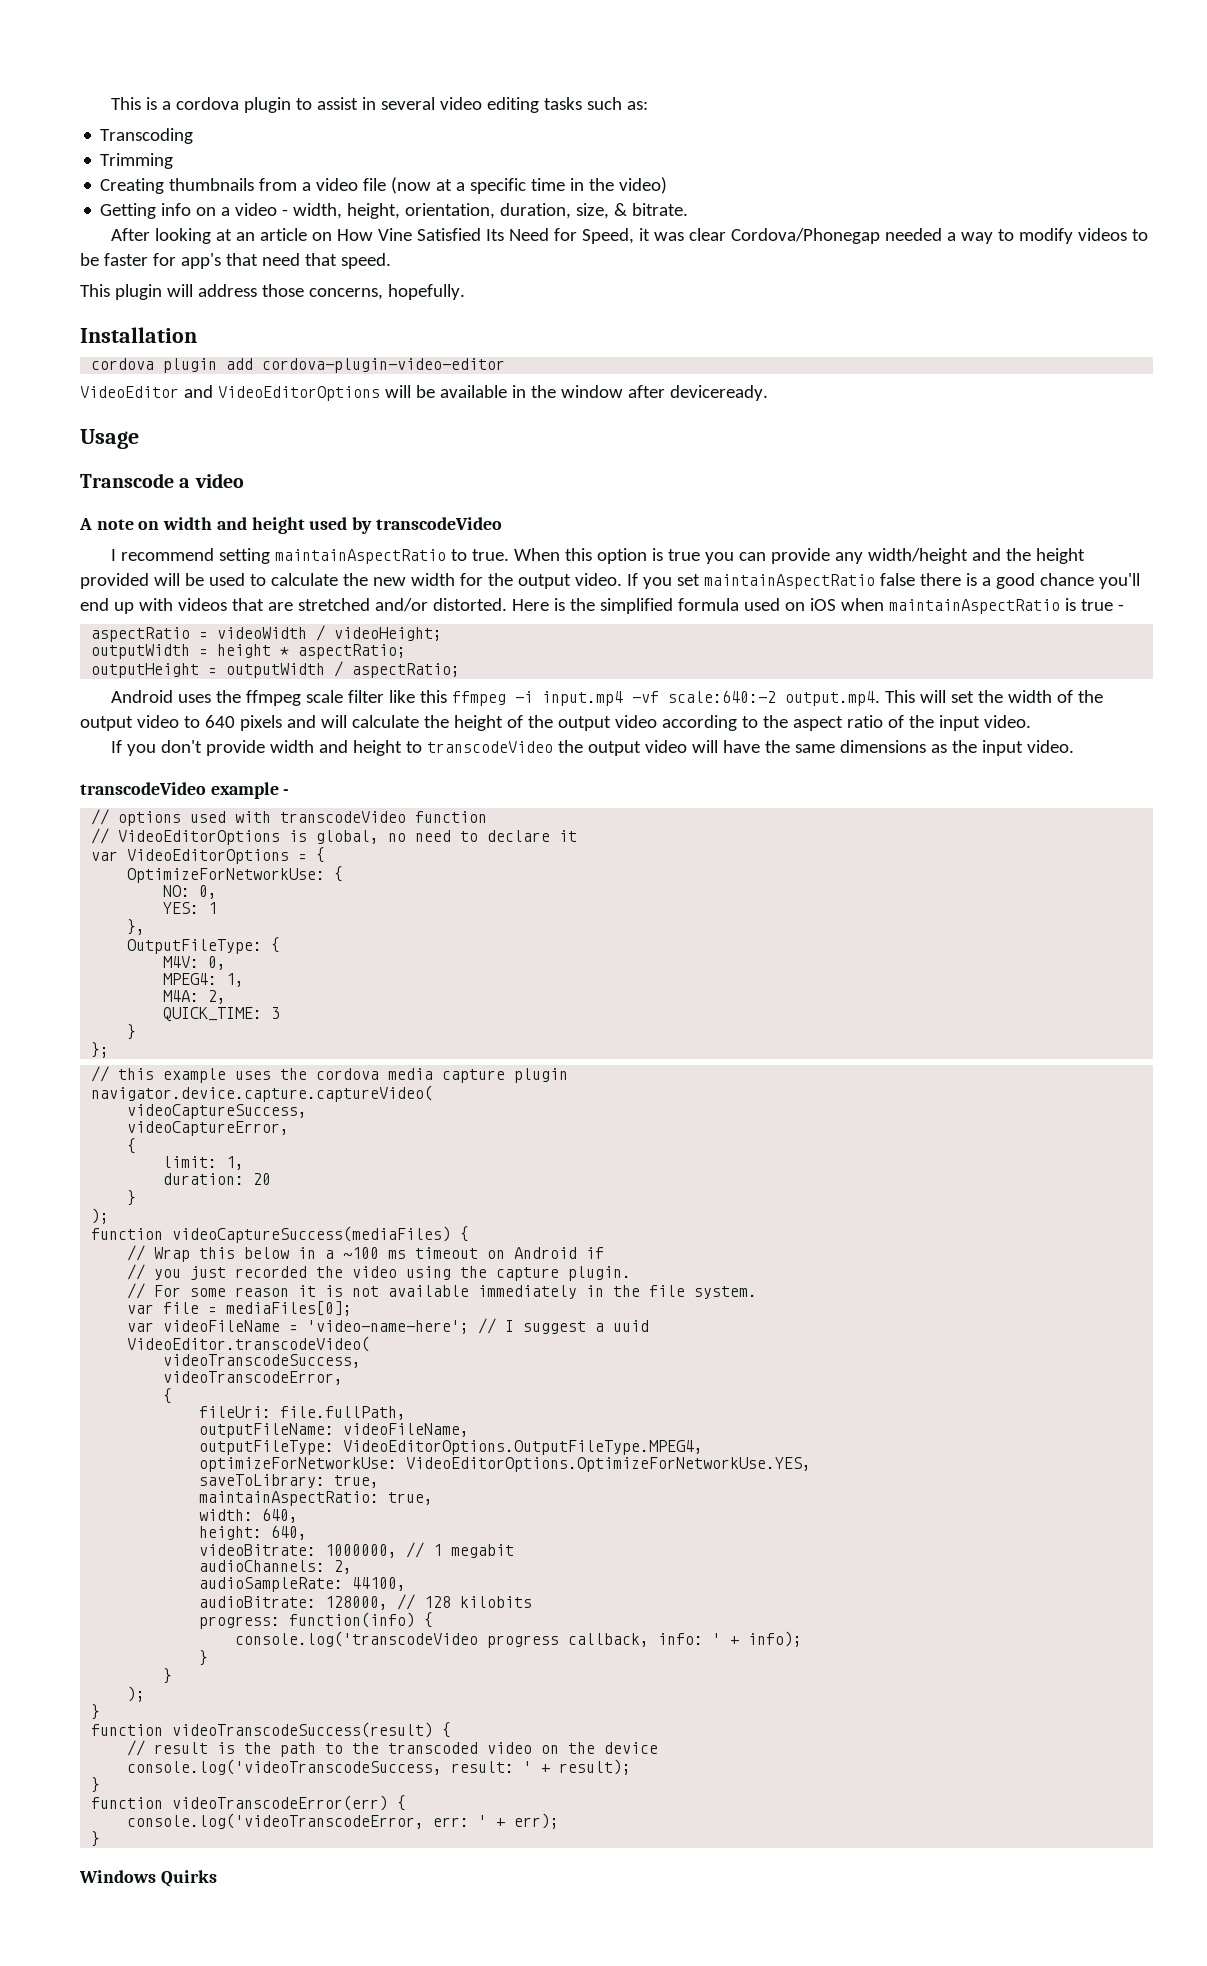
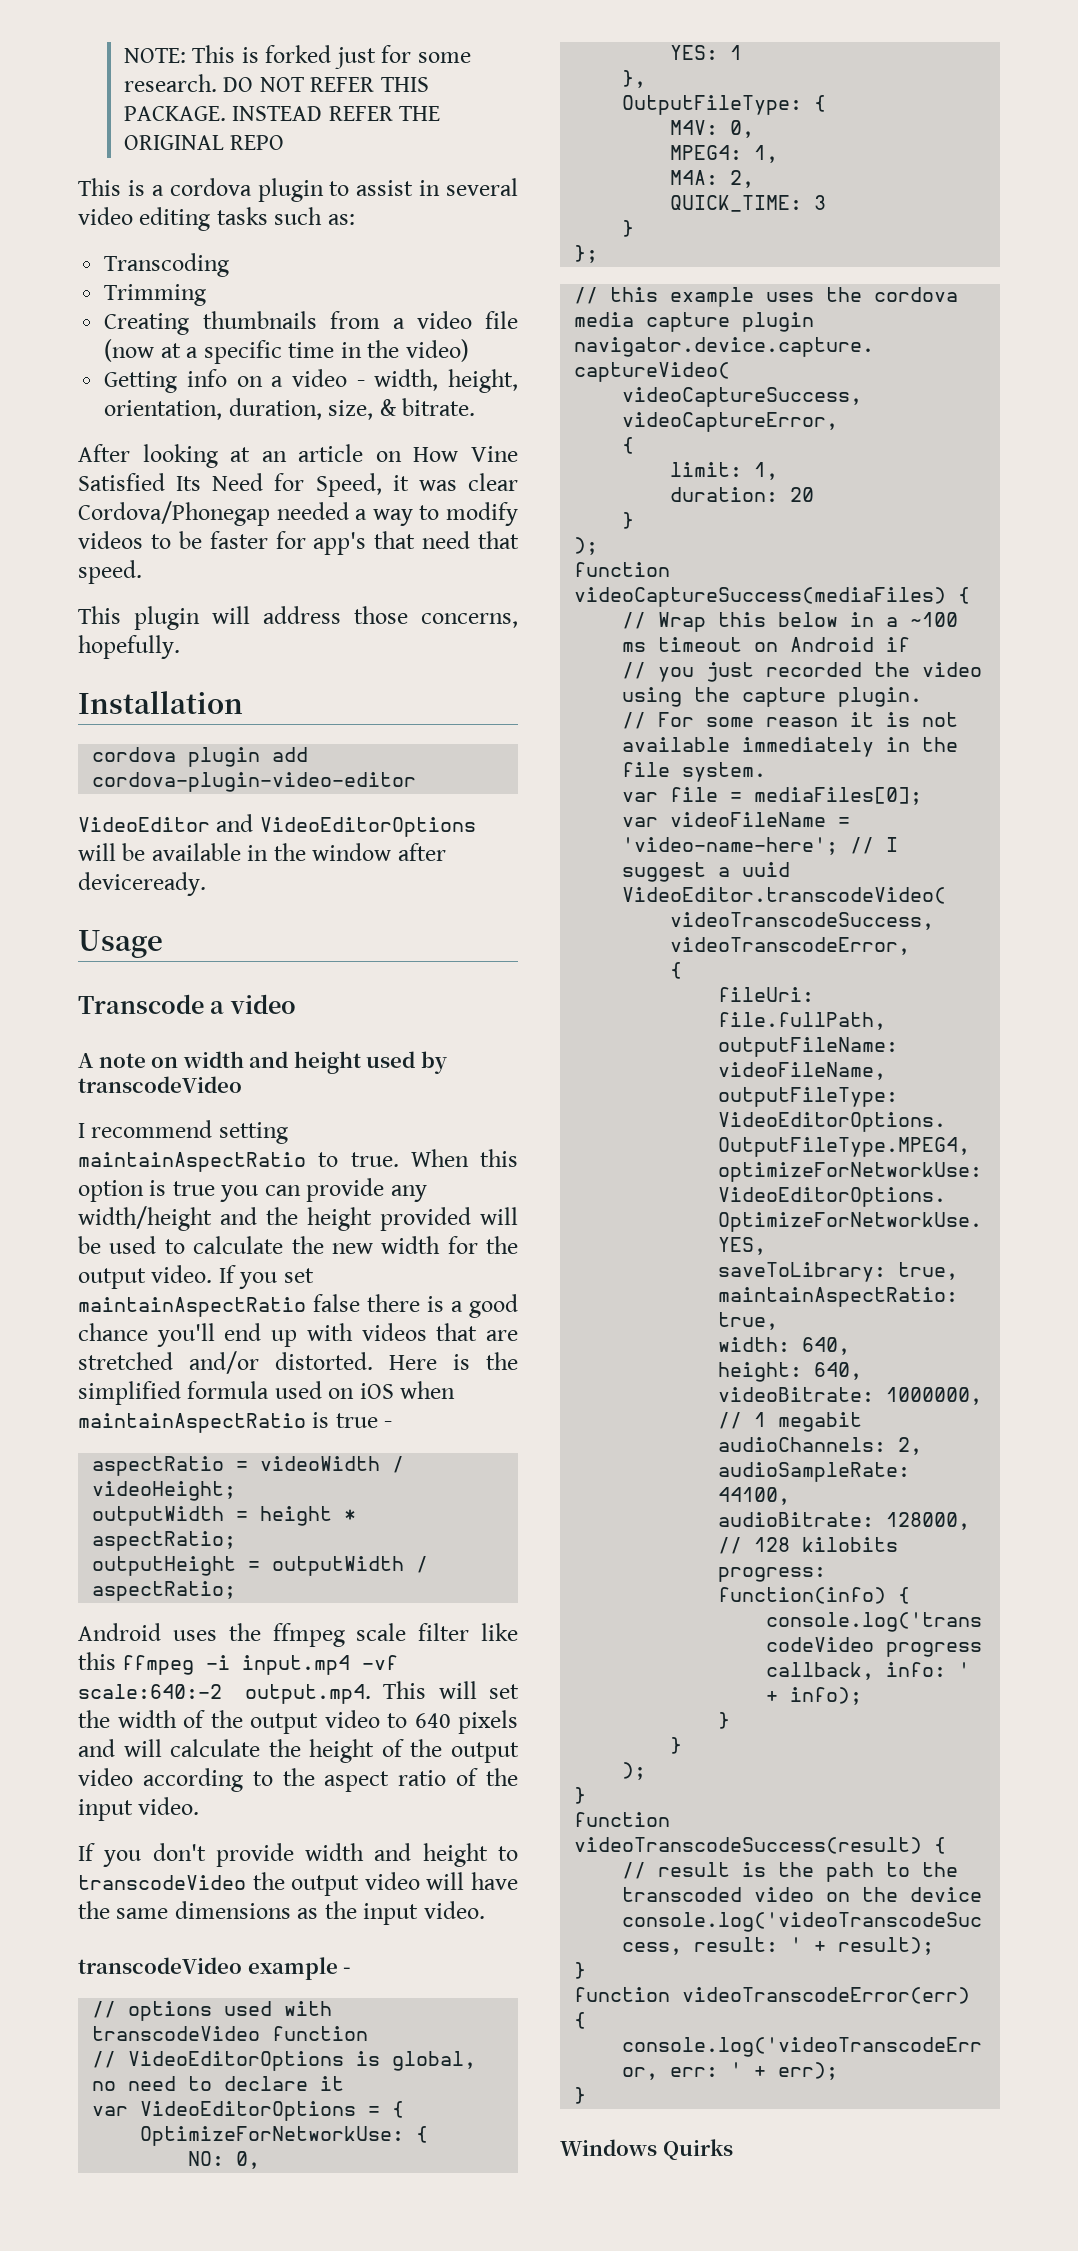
(111, 103) none -> [123,45,471,69] [123,74,429,92] [123,106,441,121] [123,135,285,150] NOTE: This is forked just for some research. DO NOT REFER THIS PACKAGE. INSTEAD REFER THE ORIGINAL REPO //

